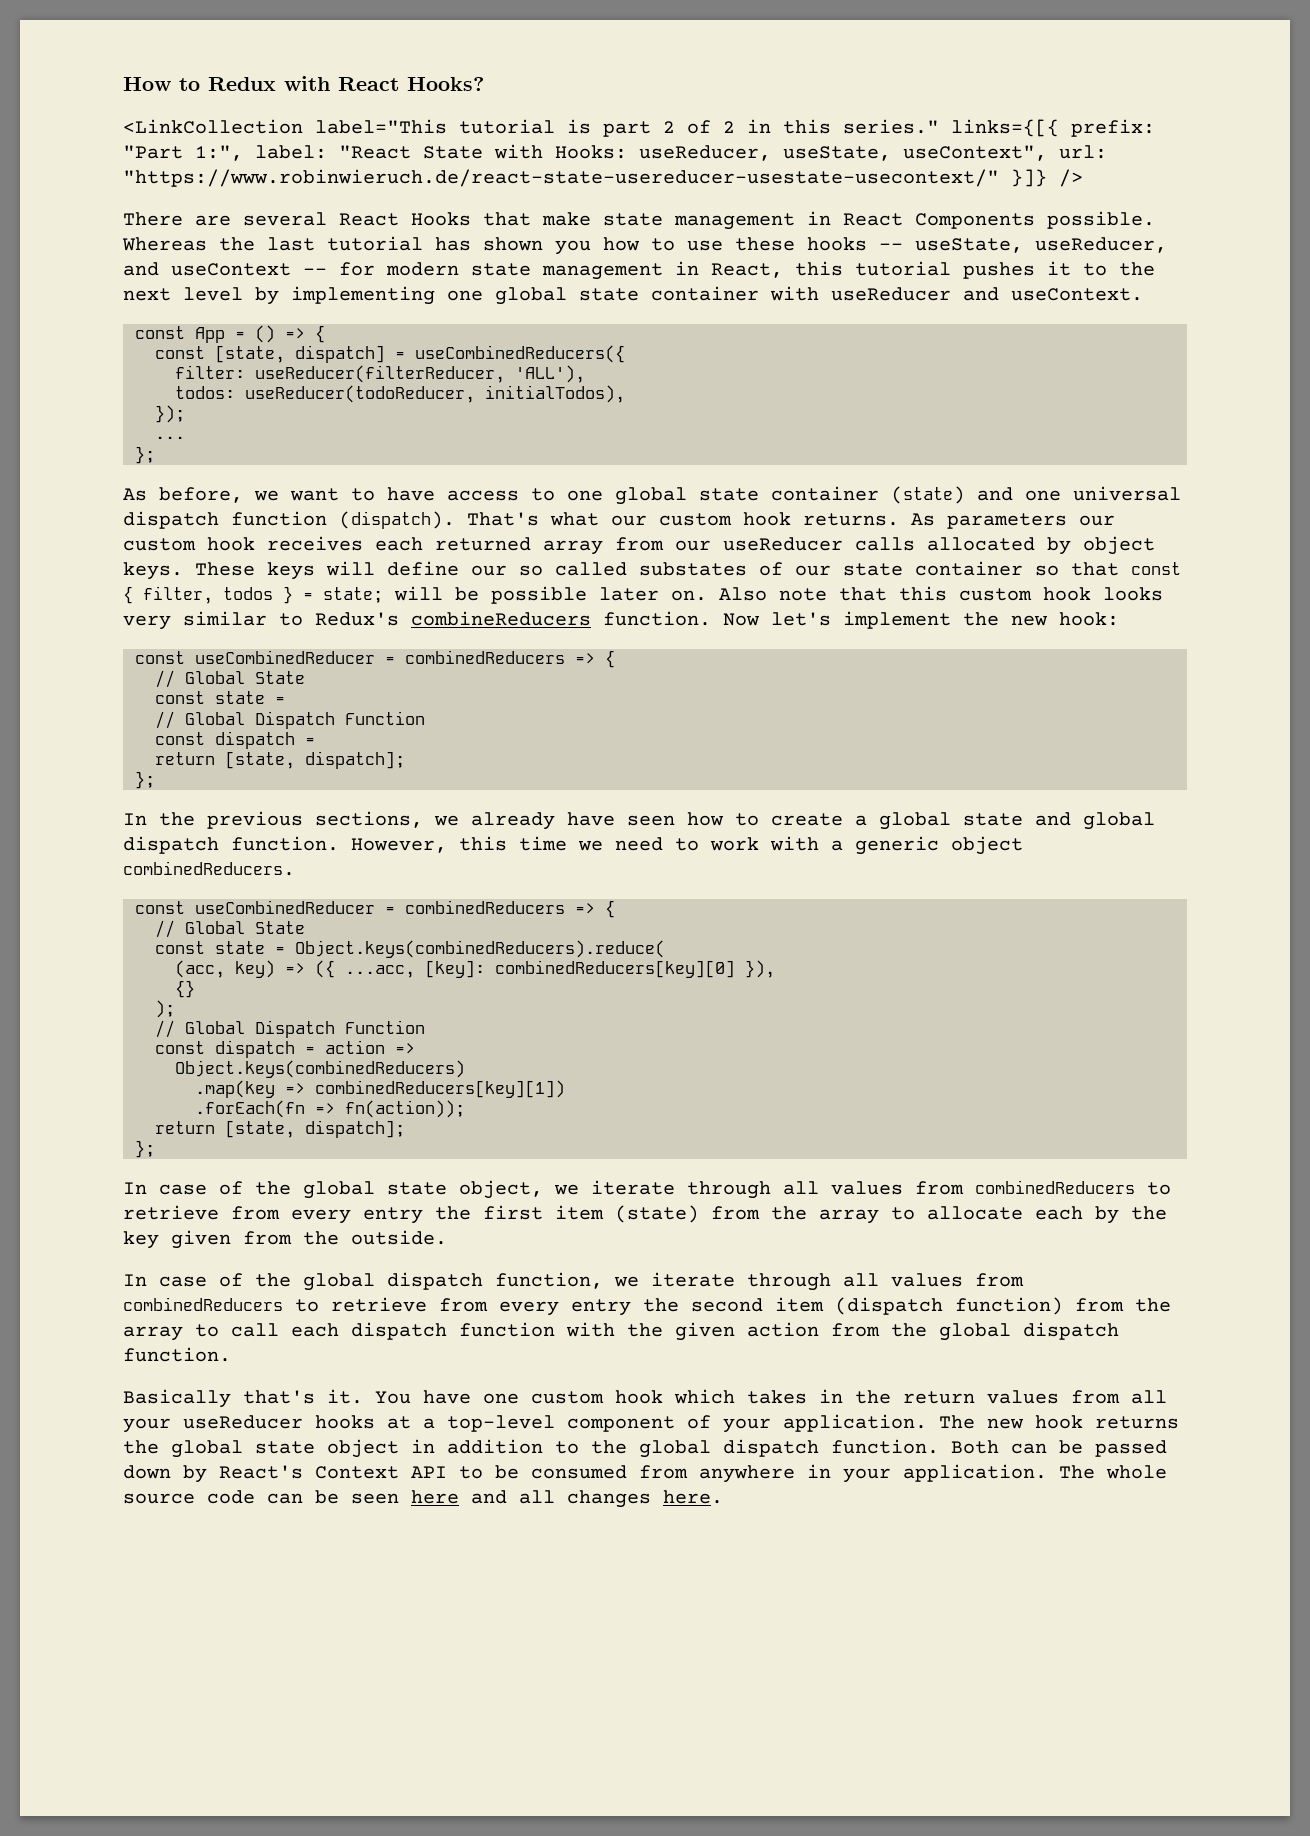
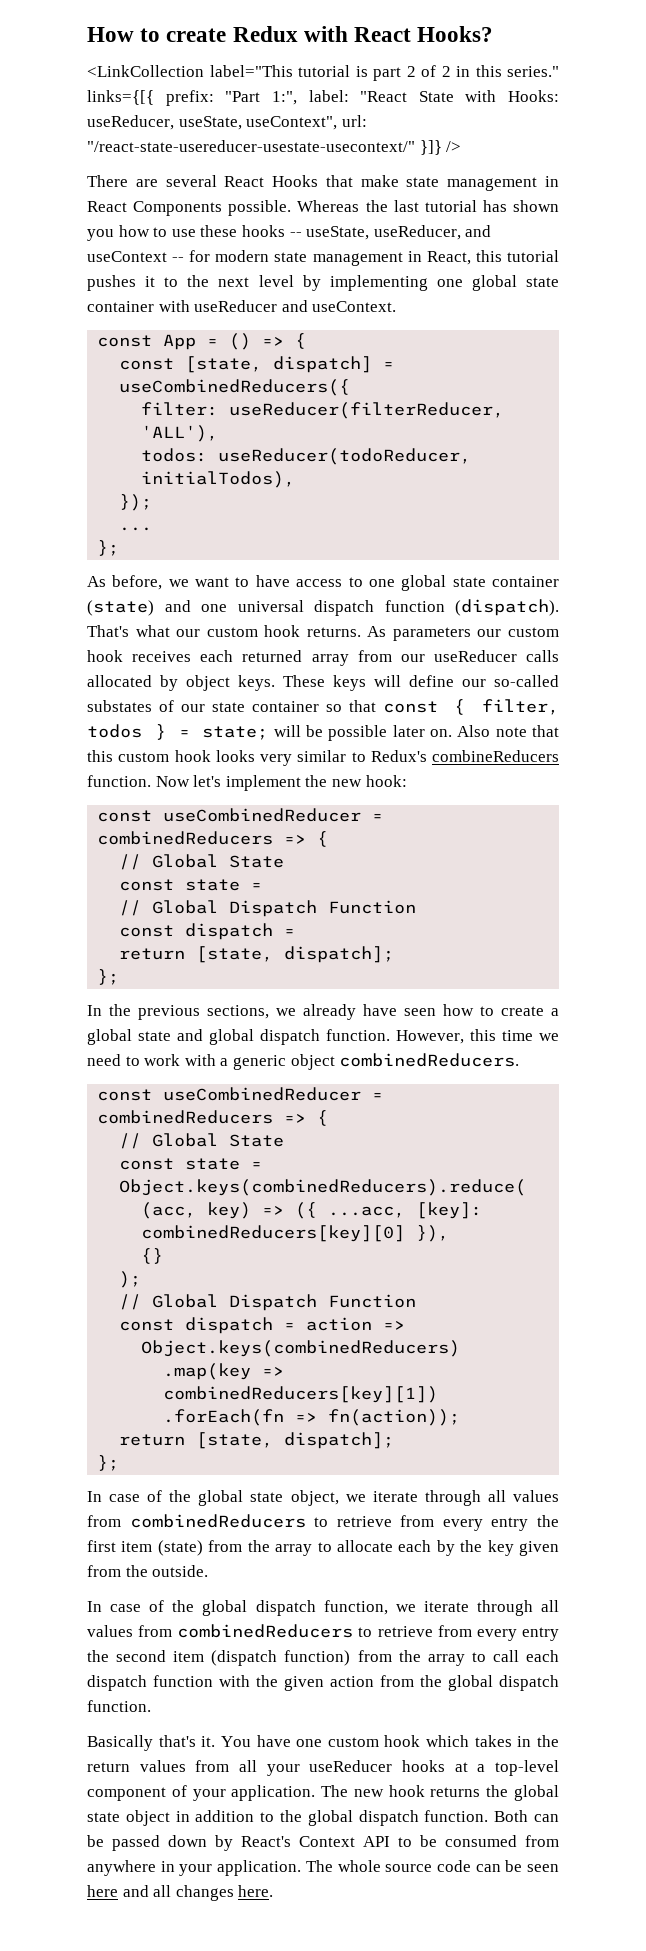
(200, 84) none -> [166,28,227,42] create
[123,169,999,187] "https://www.robinwieruch.de/react-state-usereducer-usestate-usecontext/" -> [87,140,415,152] "/react-state-usereducer-usestate-usecontext/"
[519,562,627,576] so called -> [494,675,559,687] so-called

